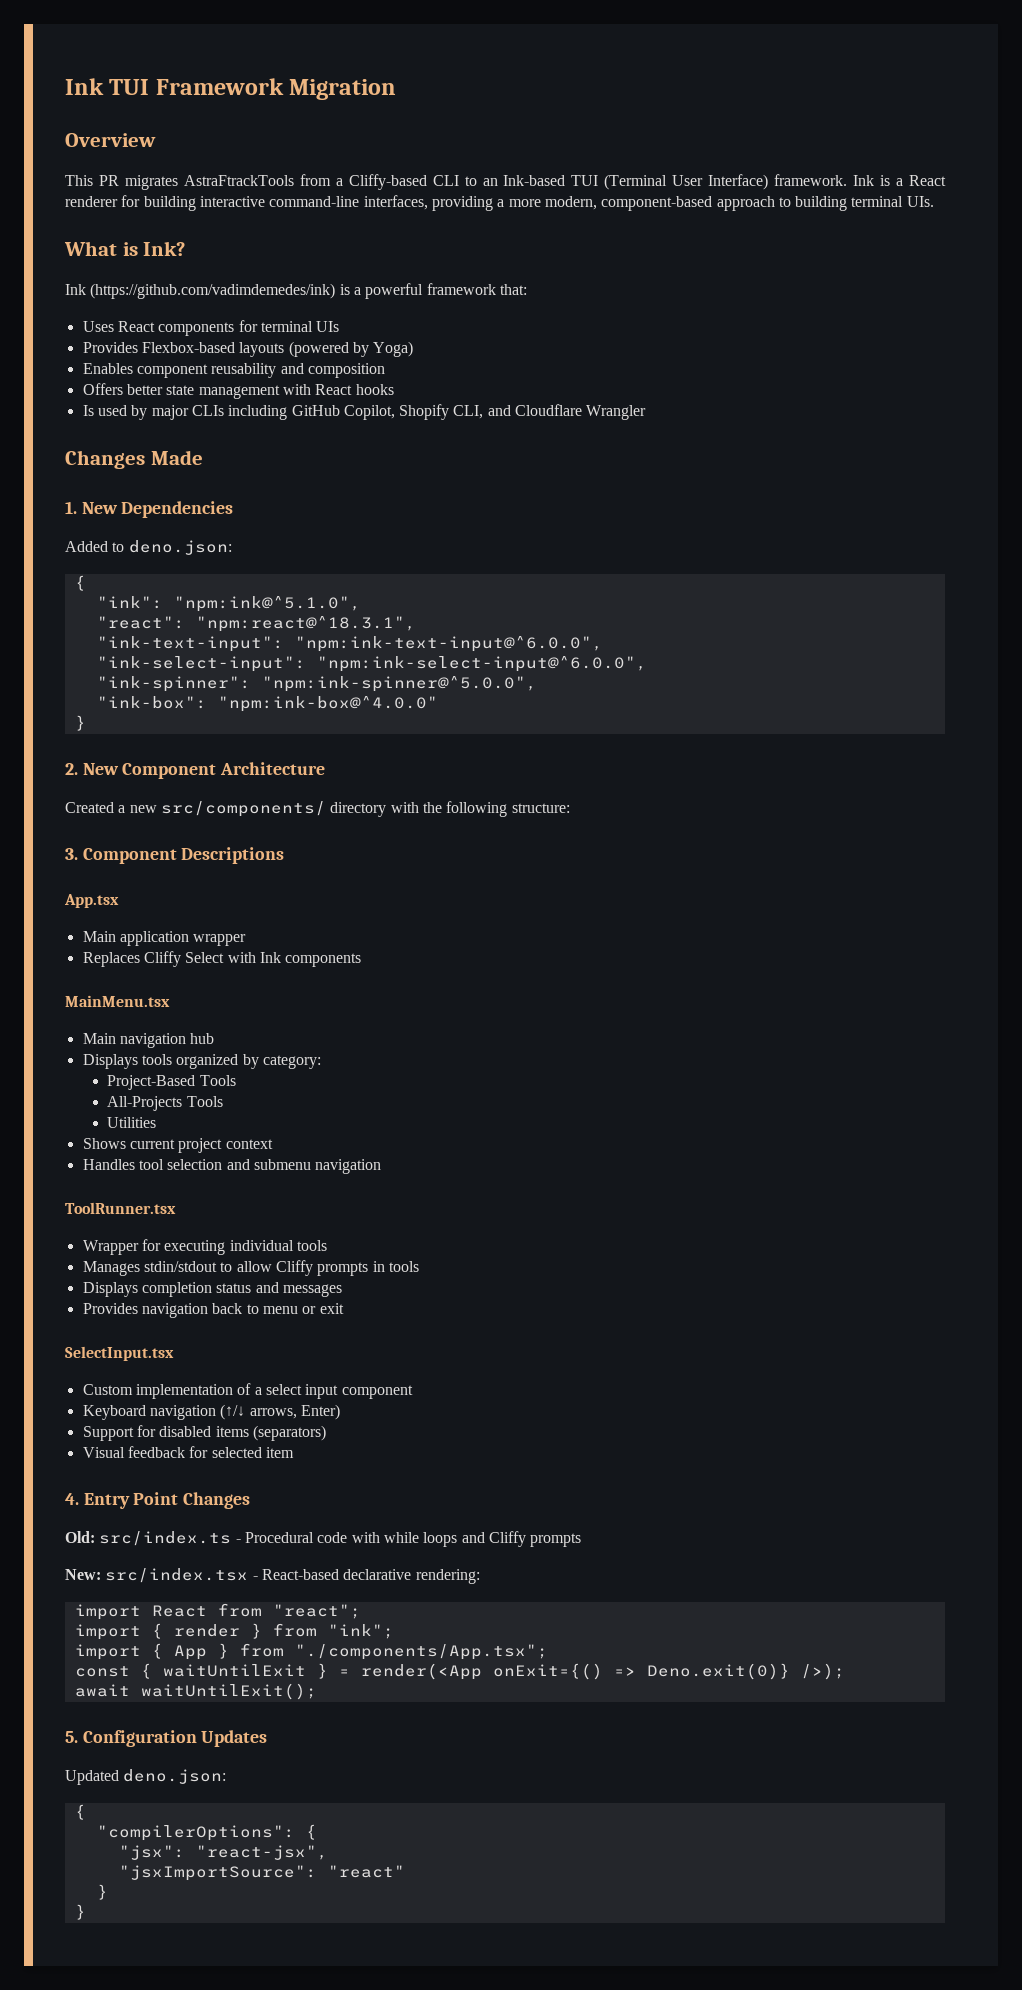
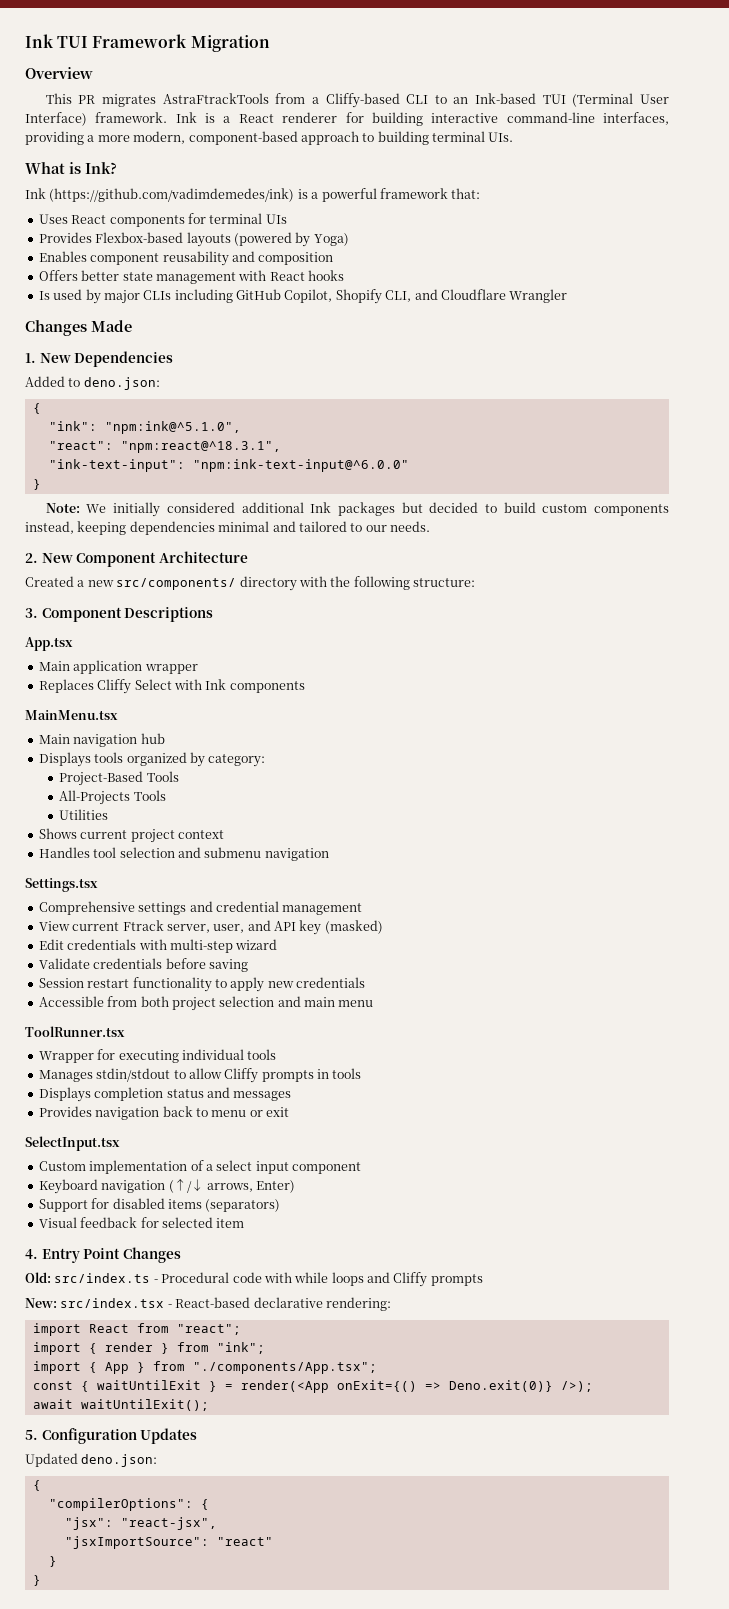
[294,636,603,652] [96,656,647,672] [96,676,537,692] [96,696,438,712] [74,715,86,731] "npm:ink-text-input@^6.0.0", // "ink-select-input": "npm:ink-select-input@^6.0.0", // "ink-spinner": "npm:ink-spinner@^5.0.0", // "ink-box": "npm:ink-box@^4.0.0" // } -> [192,459,409,472] [32,479,41,490] [45,502,669,517] [25,521,430,535] "npm:ink-text-input@^6.0.0" // } // Note: We initially considered additional Ink packages but decided to build custom components instead, keeping dependencies minimal and tailored to our needs.
(382, 1166) none -> [25,878,98,892] [38,901,363,915] [38,920,383,935] [38,939,278,953] [38,958,248,972] [38,977,365,992] [38,996,374,1011] // Settings.tsx // Comprehensive settings and credential management // View current Ftrack server, user, and API key (masked) // Edit credentials with multi-step wizard // Validate credentials before saving // Session restart functionality to apply new credentials // Accessible from both project selection and main menu

